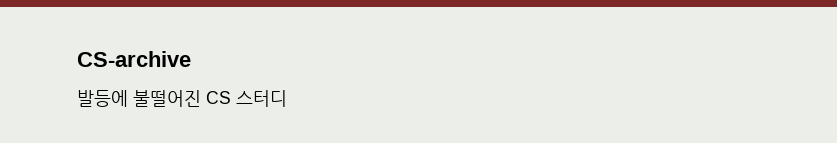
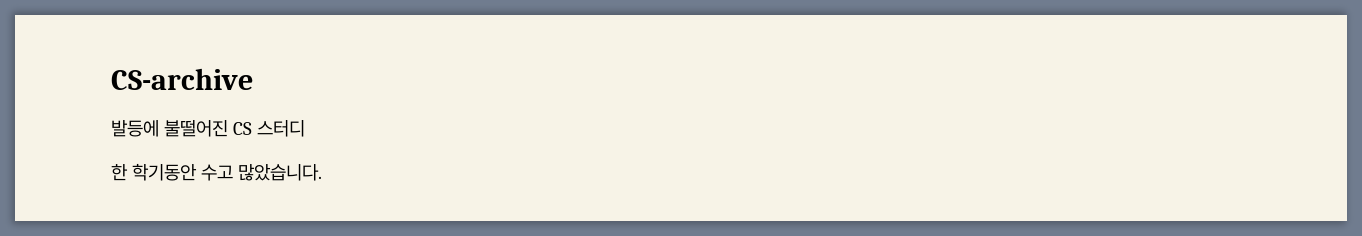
(287, 98) none -> [111,163,323,181] // 한 학기동안 수고 많았습니다.

